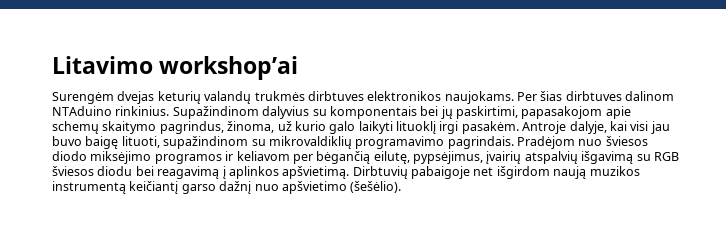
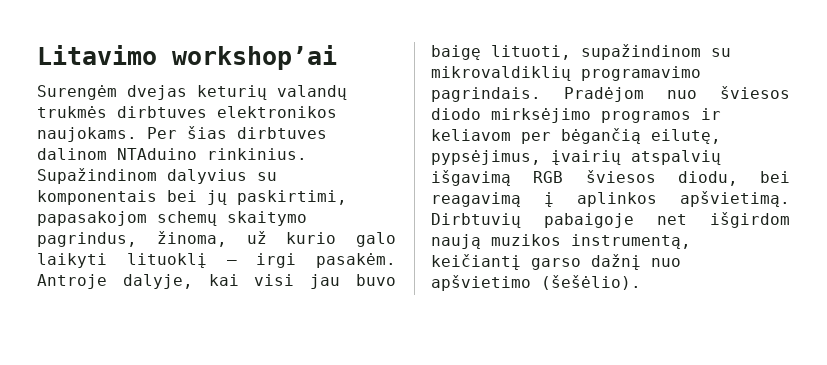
[605,106,631,119] apie -> (147, 218) none
(436, 127) none -> [226,260,237,265] –
[90,151,152,164] miksėjimo -> [491,108,591,123] mirksėjimo
[636,154,651,161] su -> (511, 178) none
[97,166,133,176] diodu -> [677,171,738,186] diodu,
[52,181,126,194] instrumentą -> [571,234,691,249] instrumentą,

